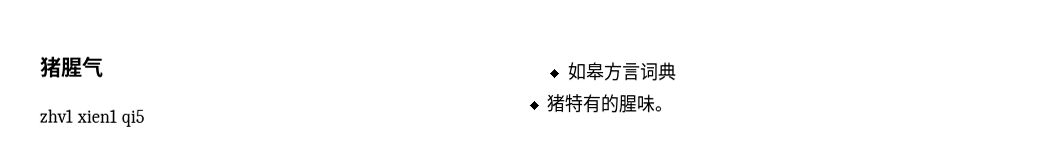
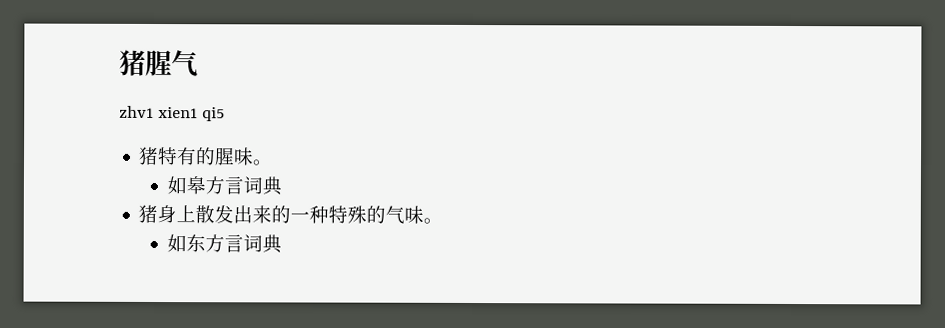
(145, 118) none -> [138,146,274,166] // 猪特有的腥味。
[563,94,673,114] 特有的腥味。 -> [157,205,444,224] [166,234,283,254] 身上散发出来的一种特殊的气味。 // 如东方言词典

